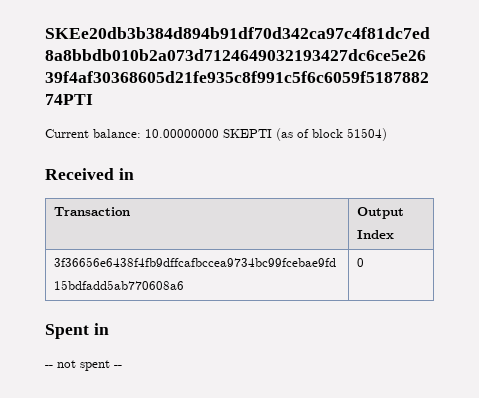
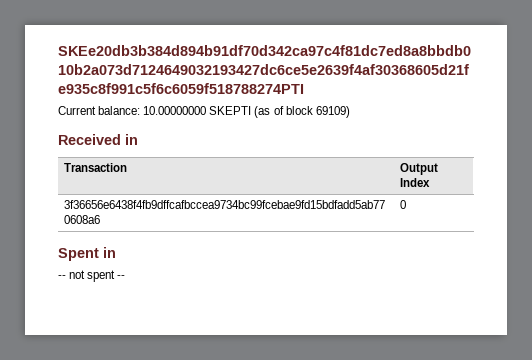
[347,128,387,141] 51504) -> [315,106,350,118] 69109)

